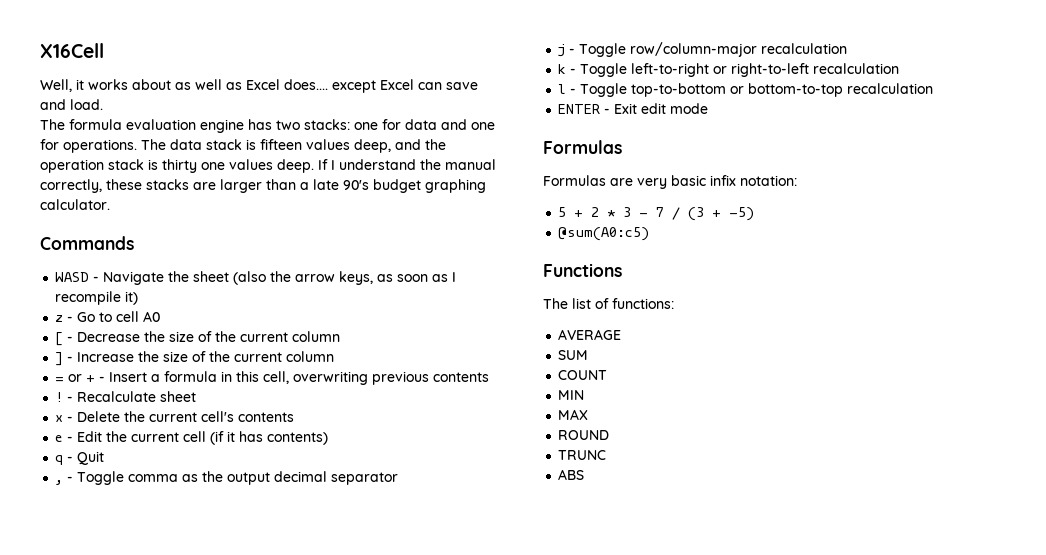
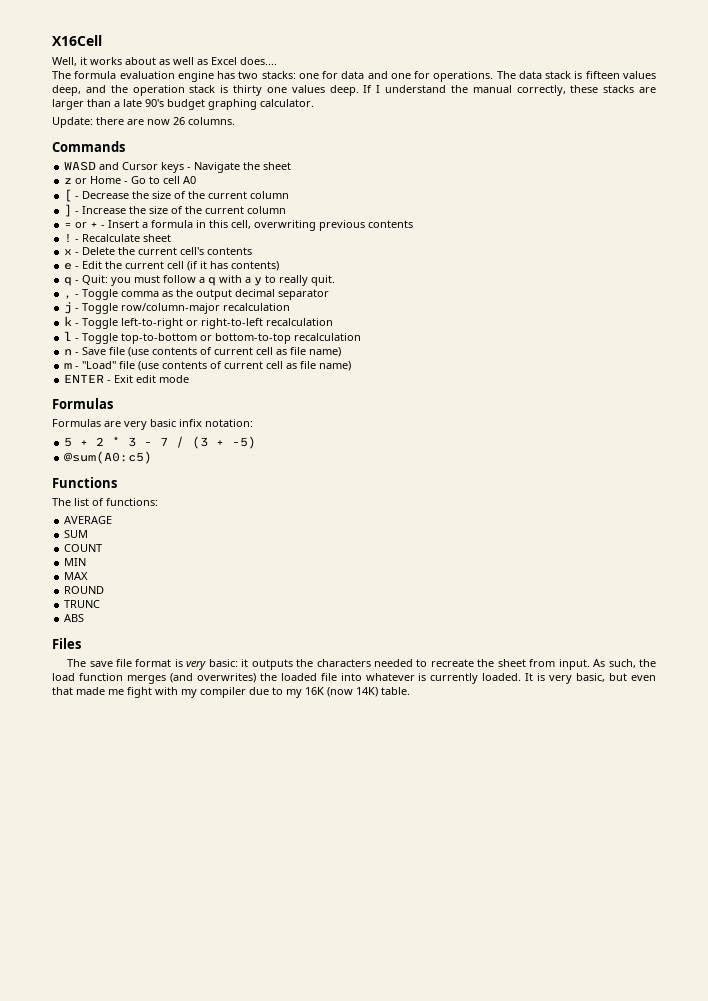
[332,79,478,93] [40,99,103,110] except Excel can save and load. -> (277, 61) none
(110, 204) none -> [52,117,235,128] // Update: there are now 26 columns.
(90, 277) none -> [99,162,185,173] and Cursor keys
[233,271,457,285] [55,291,139,305] (also the arrow keys, as soon as I recompile it) -> (292, 166) none
(64, 318) none -> [75,176,122,184] or Home
[77,451,105,465] Quit -> [82,275,336,286] Quit: you must follow a q with a y to really quit.
(934, 88) none -> [64,347,342,357] [64,361,352,371] // n - Save file (use contents of current cell as file name) // m - "Load" file (use contents of current cell as file name)
(585, 474) none -> [52,638,81,649] [67,659,656,670] [52,673,657,684] [52,687,410,698] // Files // The save file format is very basic: it outputs the characters needed to recreate the sheet from input. As such, the load function merges (and overwrites) the loaded file into whatever is currently loaded. It is very basic, but even that made me fight with my compiler due to my 16K (now 14K) table.

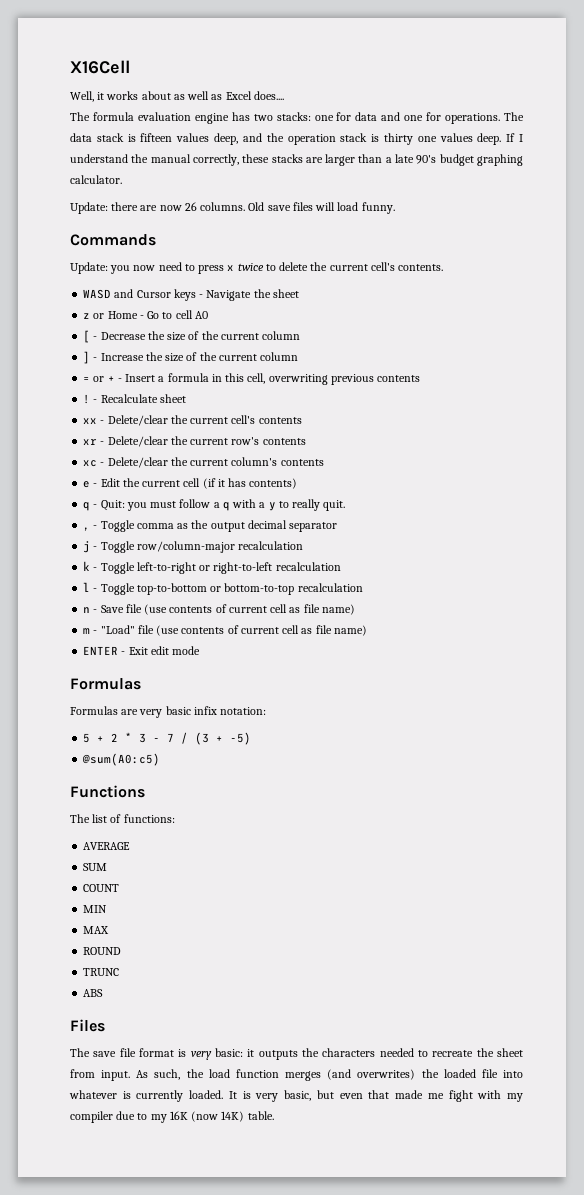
[52,141,125,152] // Commands -> [248,202,395,214] [70,234,156,246] [70,262,444,274] Old save files will load funny. // Commands // Update: you now need to press x twice to delete the current cell's contents.
[64,247,116,255] x - Delete -> [83,415,168,426] xx - Delete/clear
(253, 251) none -> [83,436,306,447] [83,457,324,468] // xr - Delete/clear the current row's contents // xc - Delete/clear the current column's contents

